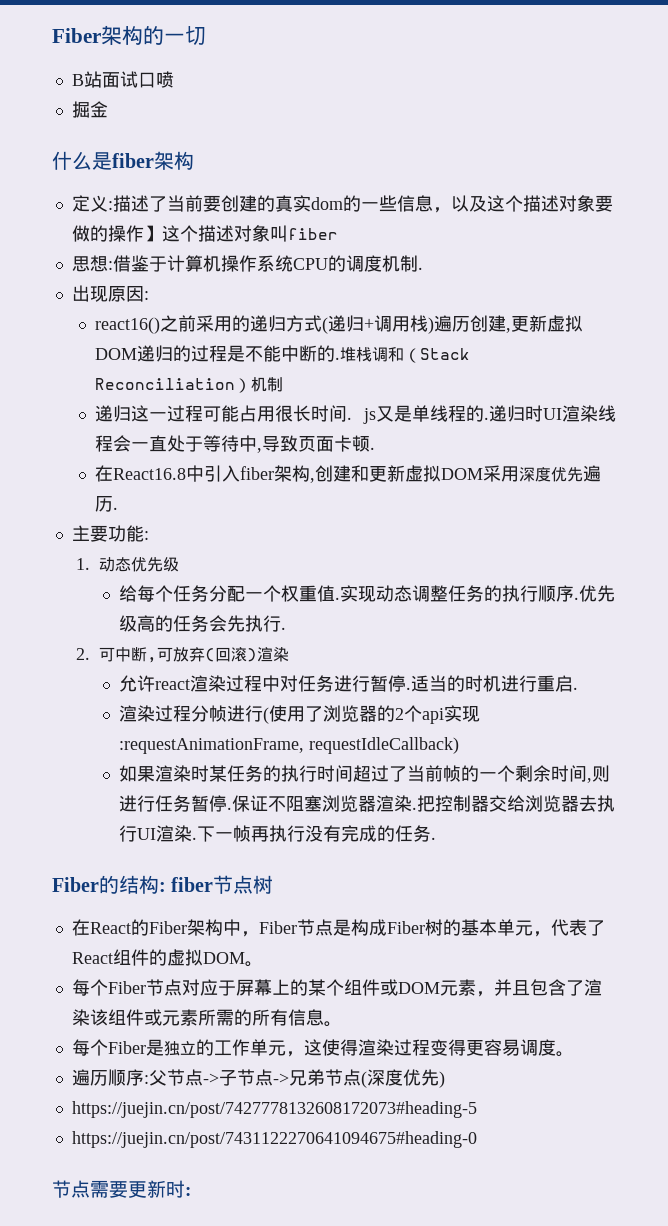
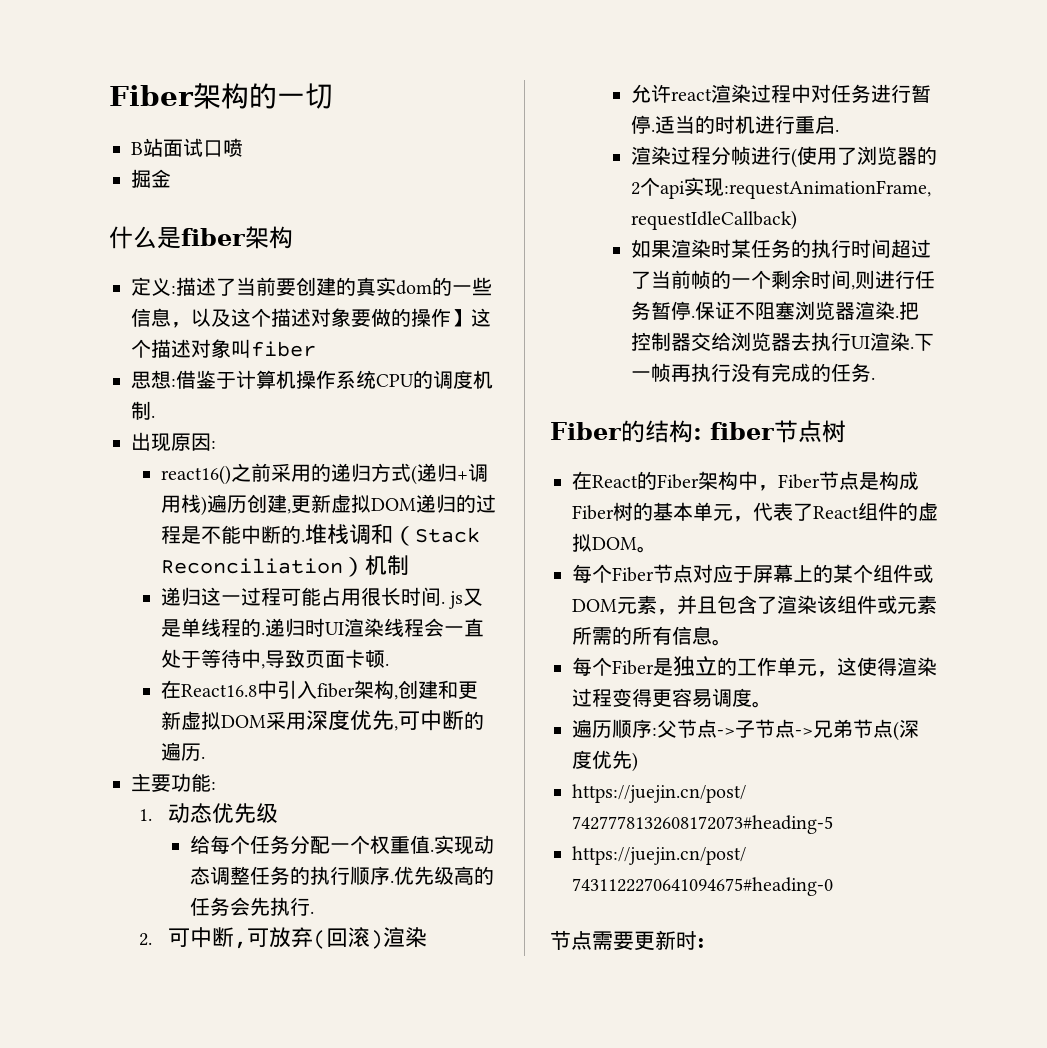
(584, 474) none -> [393,710,484,731] ,可中断的

